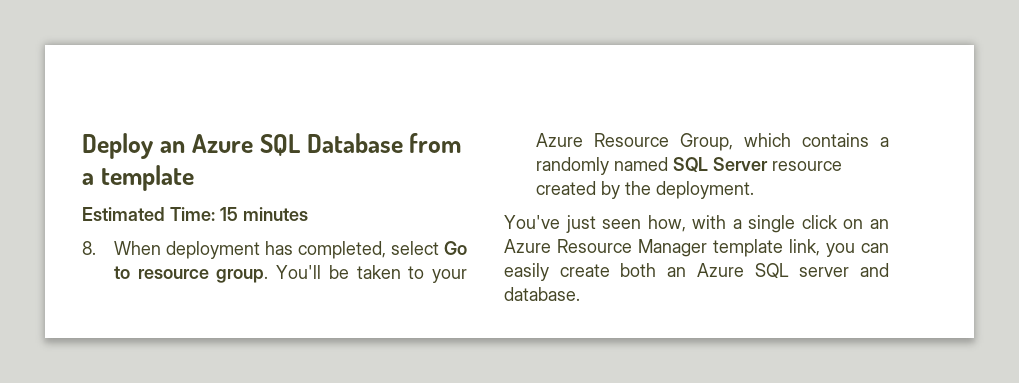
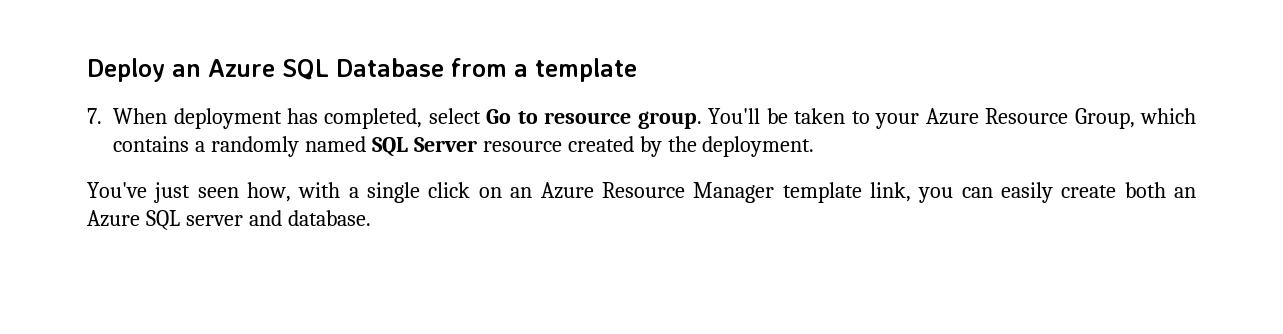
[82,207,308,221] [82,241,96,255] Estimated Time: 15 minutes // 8. -> [87,108,102,124] 7.

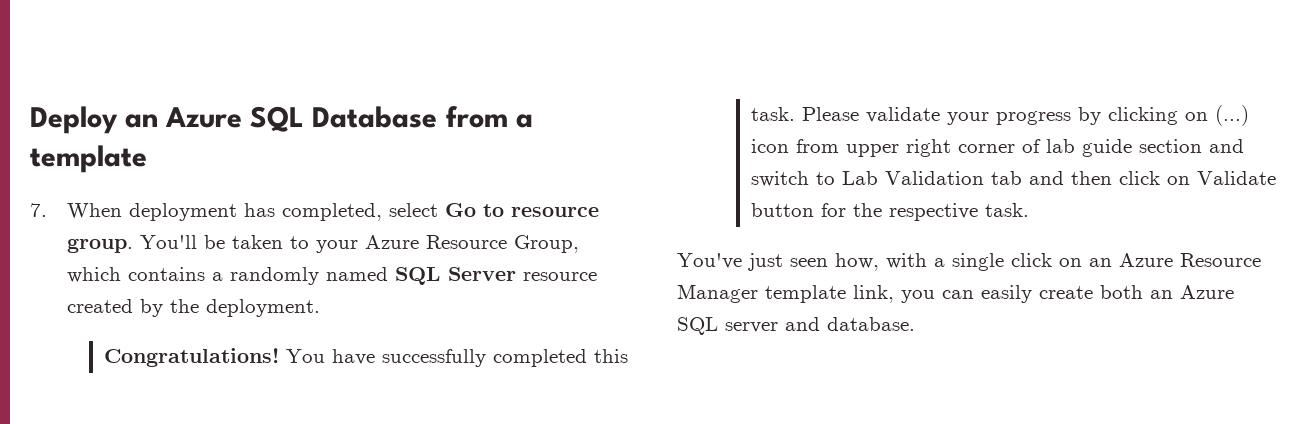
(815, 146) none -> [103,348,628,367] [750,105,1249,126] [750,139,1244,157] [750,171,1276,187] [750,203,1029,221] // Congratulations! You have successfully completed this task. Please validate your progress by clicking on (...) icon from upper right corner of lab guide section and switch to Lab Validation tab and then click on Validate button for the respective task.

